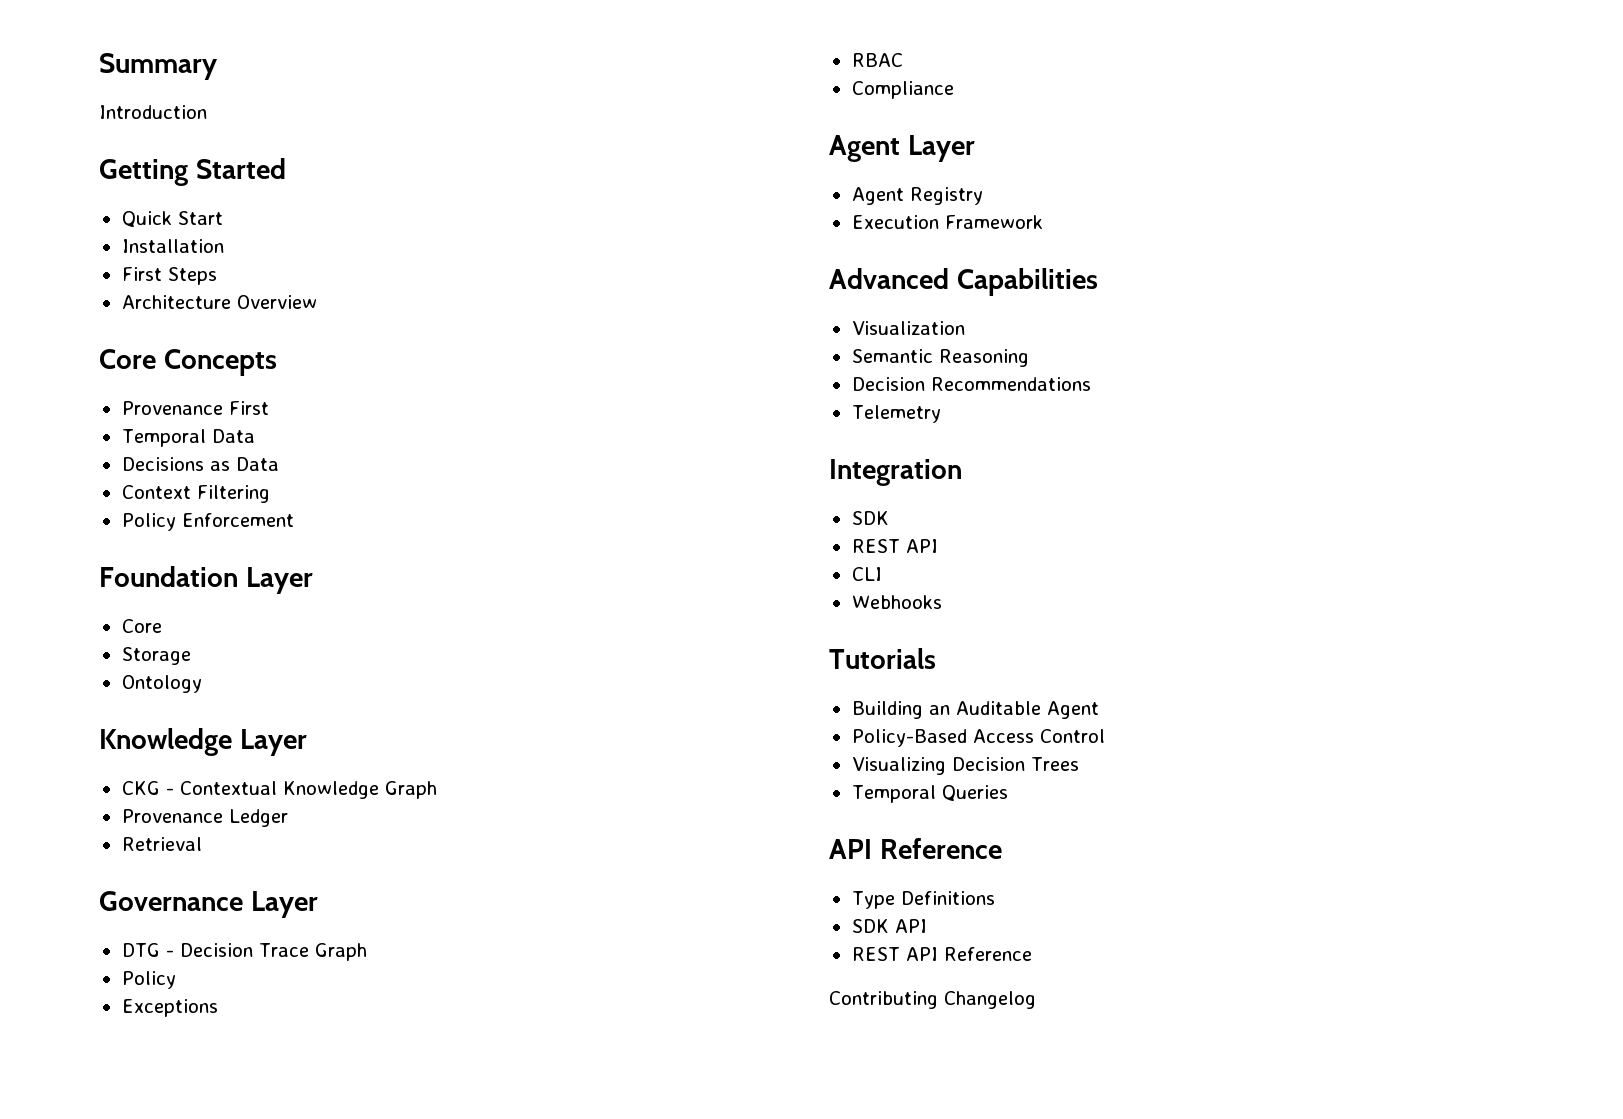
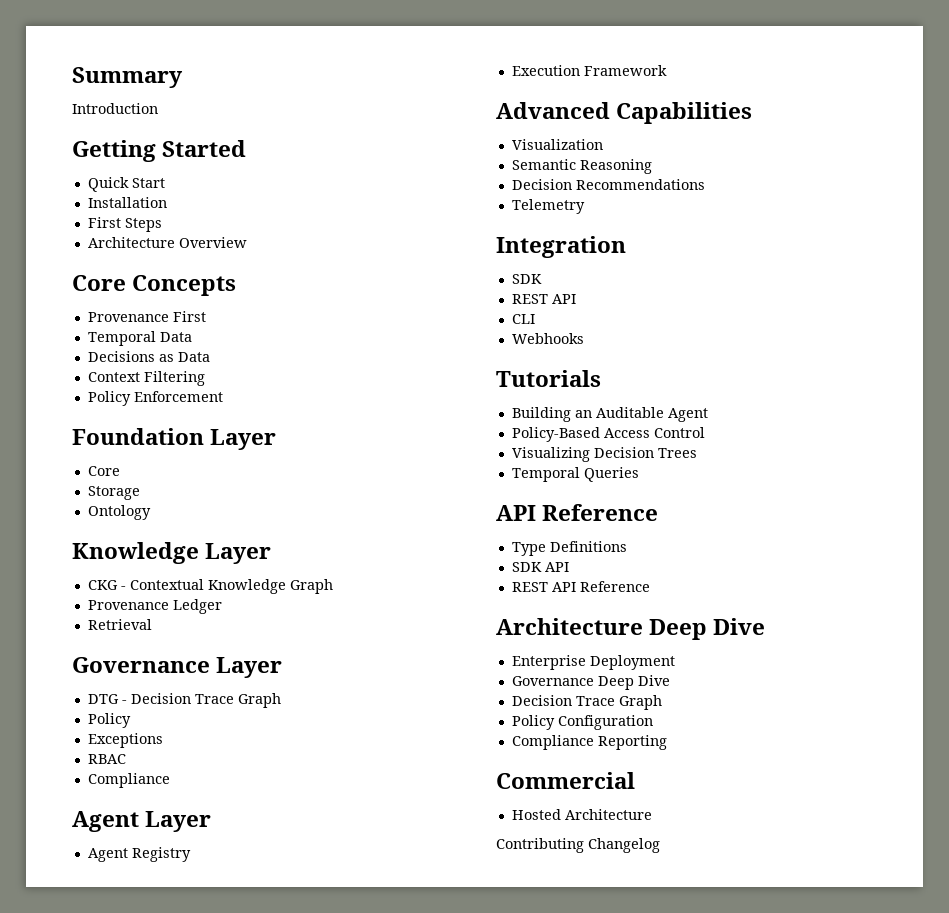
(1032, 954) none -> [496,618,766,640] [511,655,675,670] [511,675,670,690] [511,695,662,710] [511,715,653,730] [511,735,667,750] [496,772,635,789] [511,809,652,820] // Architecture Deep Dive // Enterprise Deployment // Governance Deep Dive // Decision Trace Graph // Policy Configuration // Compliance Reporting // Commercial // Hosted Architecture

